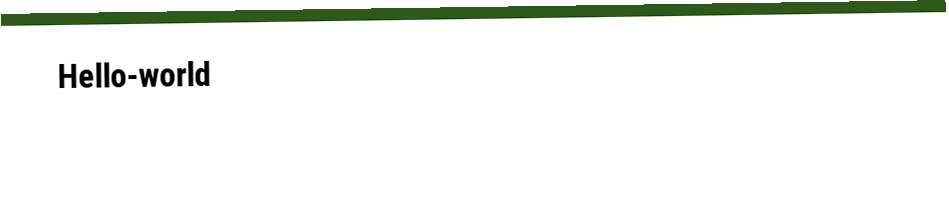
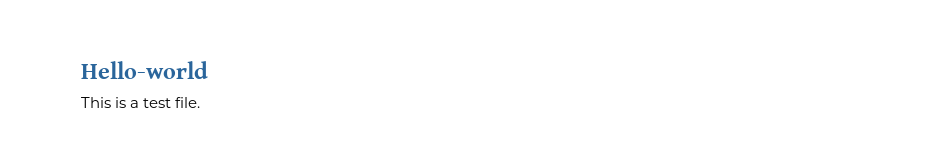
(211, 74) none -> [81,97,201,108] // This is a test file.

